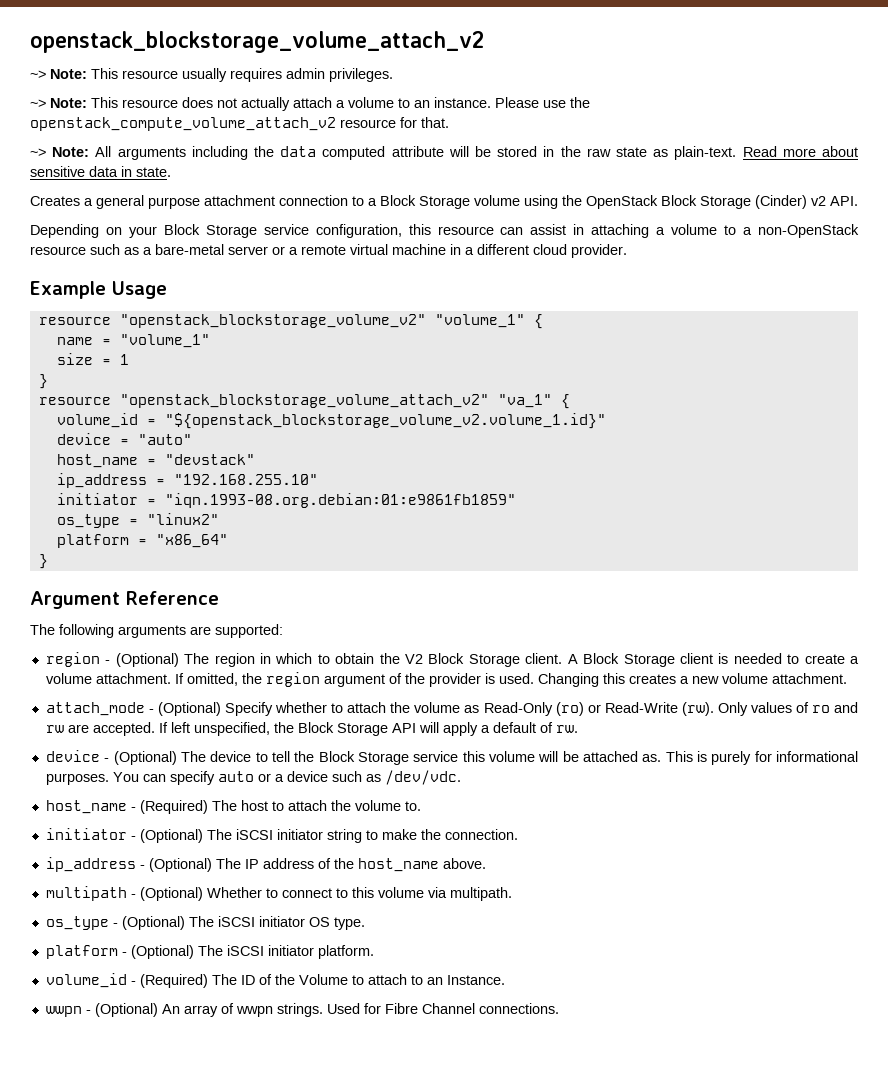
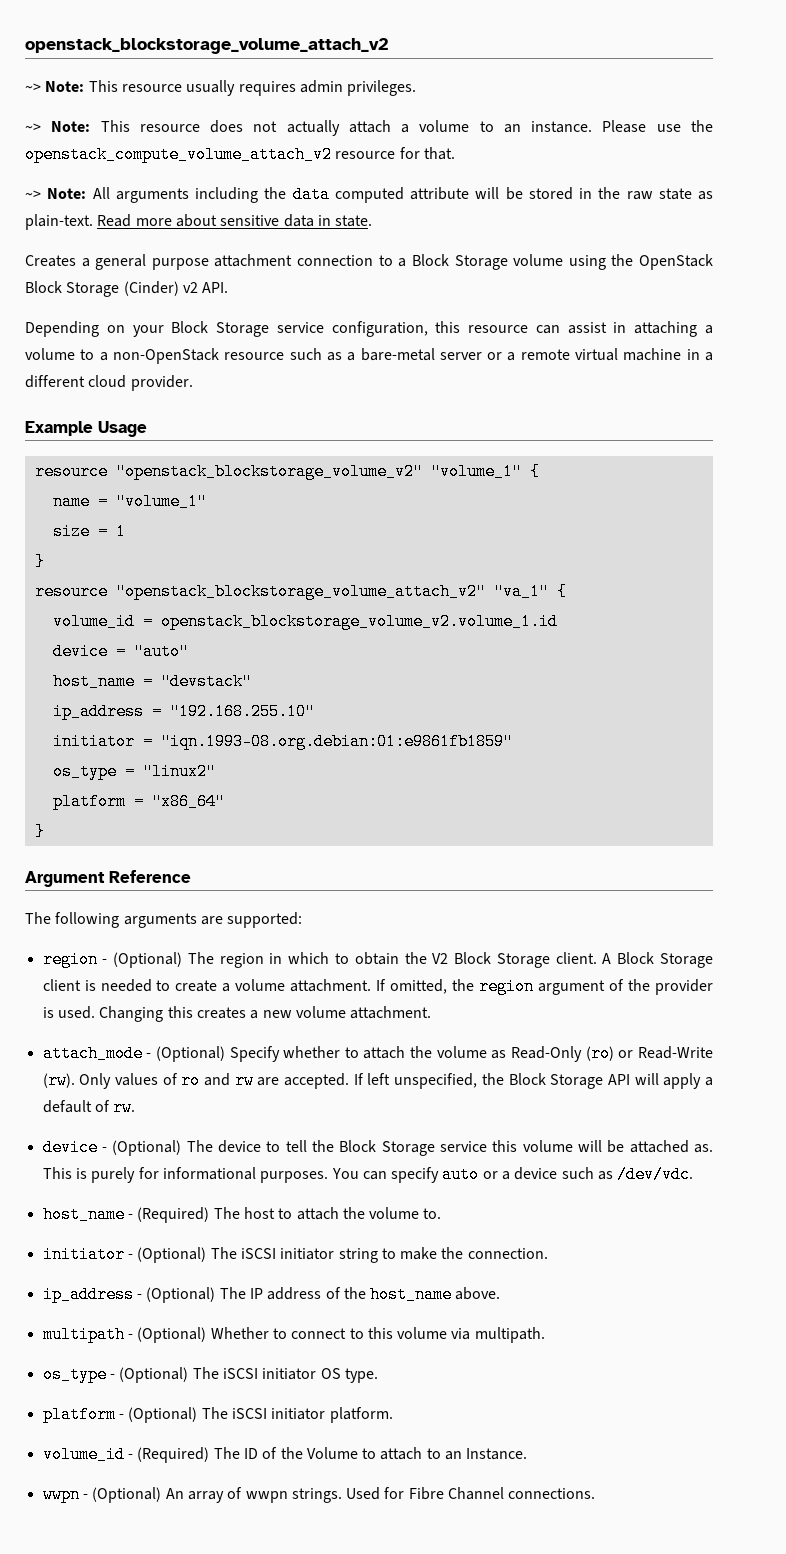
[164,413,606,429] "${openstack_blockstorage_volume_v2.volume_1.id}" -> [160,613,558,630] openstack_blockstorage_volume_v2.volume_1.id

